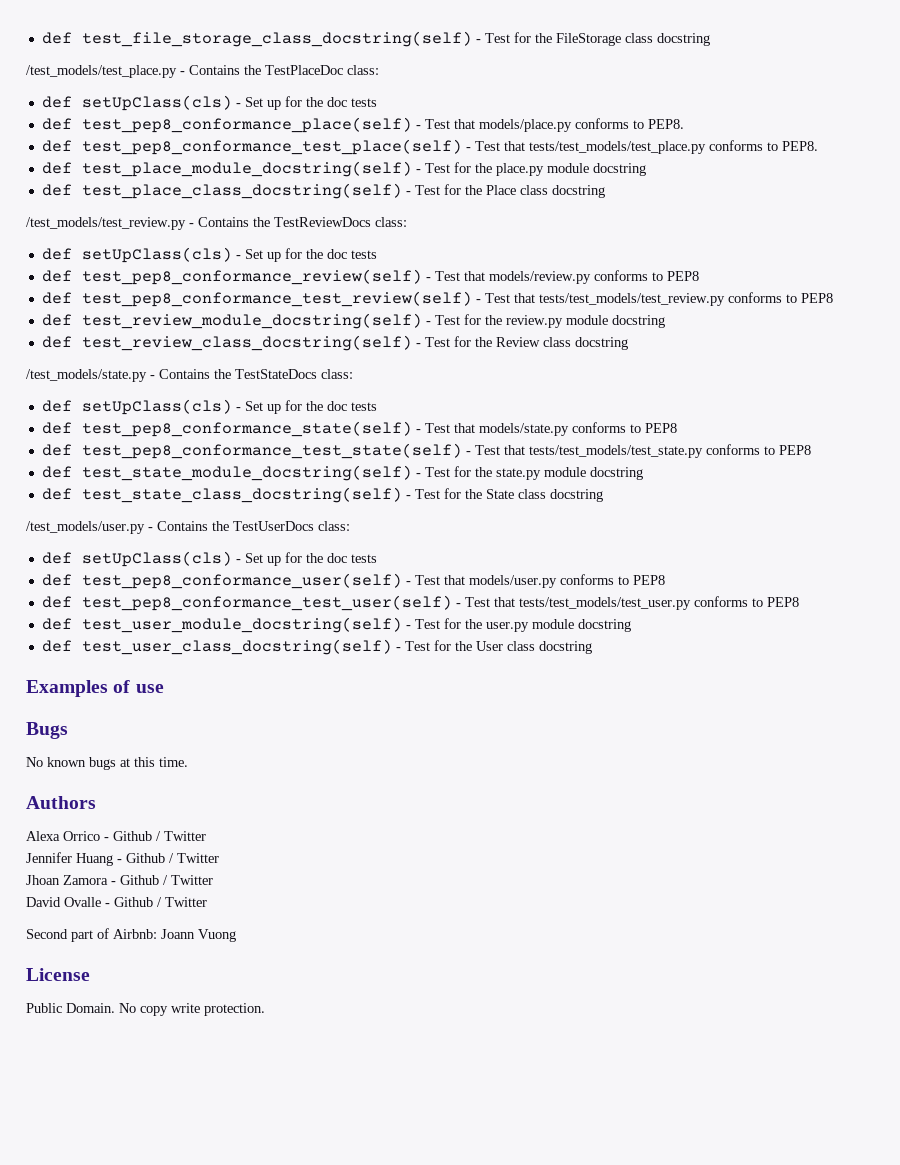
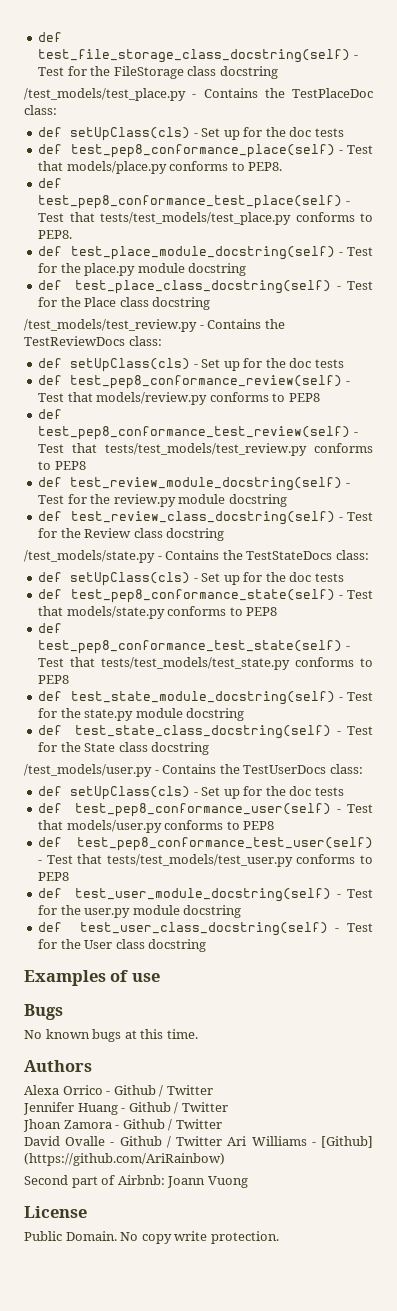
(207, 902) none -> [227,1136,374,1148] [24,1153,225,1166] Ari Williams - [Github] (https://github.com/AriRainbow)

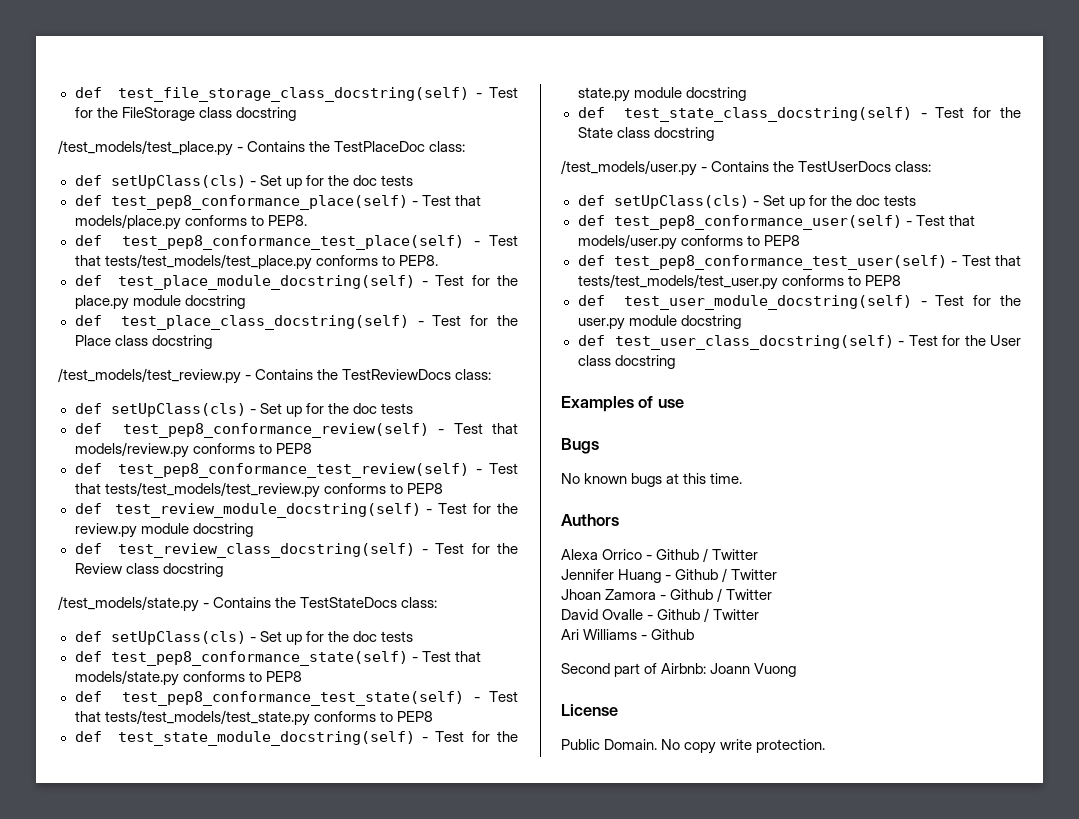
(223, 1141) none -> (760, 614) //
[321,1136,374,1148] [24,1153,225,1166] [Github] (https://github.com/AriRainbow) -> [651,629,695,640] Github

